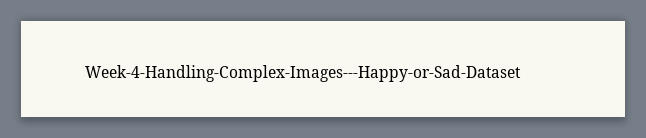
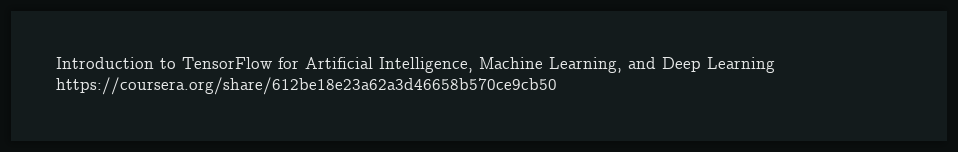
[85,65,521,82] Week-4-Handling-Complex-Images---Happy-or-Sad-Dataset -> [56,57,775,73] [56,77,557,95] Introduction to TensorFlow for Artificial Intelligence, Machine Learning, and Deep Learning https://coursera.org/share/612be18e23a62a3d46658b570ce9cb50

